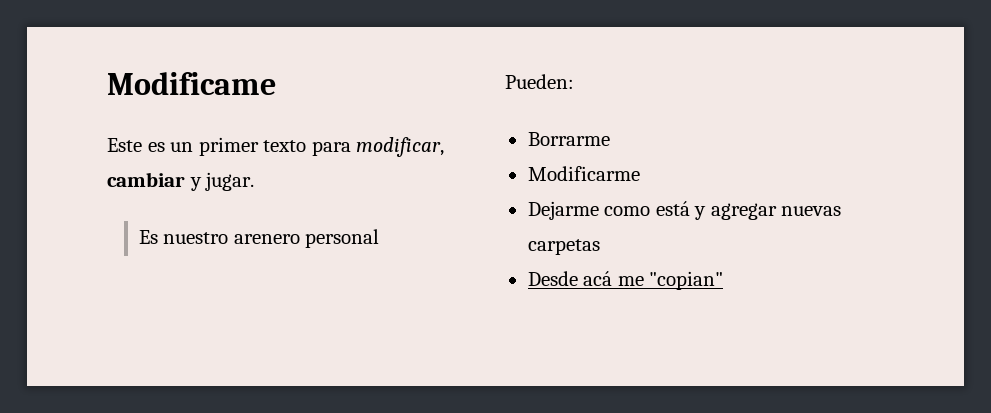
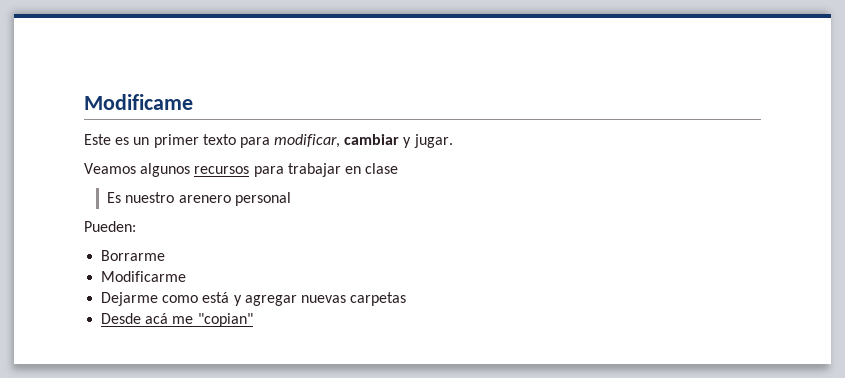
(255, 181) none -> [84,163,399,177] // Veamos algunos recursos para trabajar en clase

